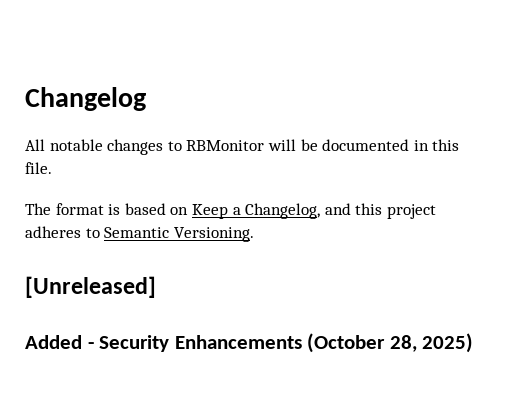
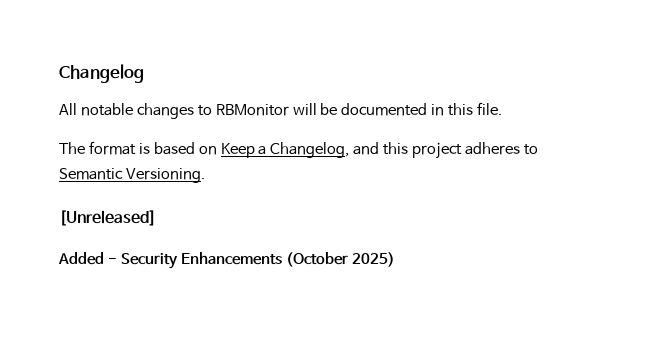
[389,335,417,352] 28, -> (349, 259) none

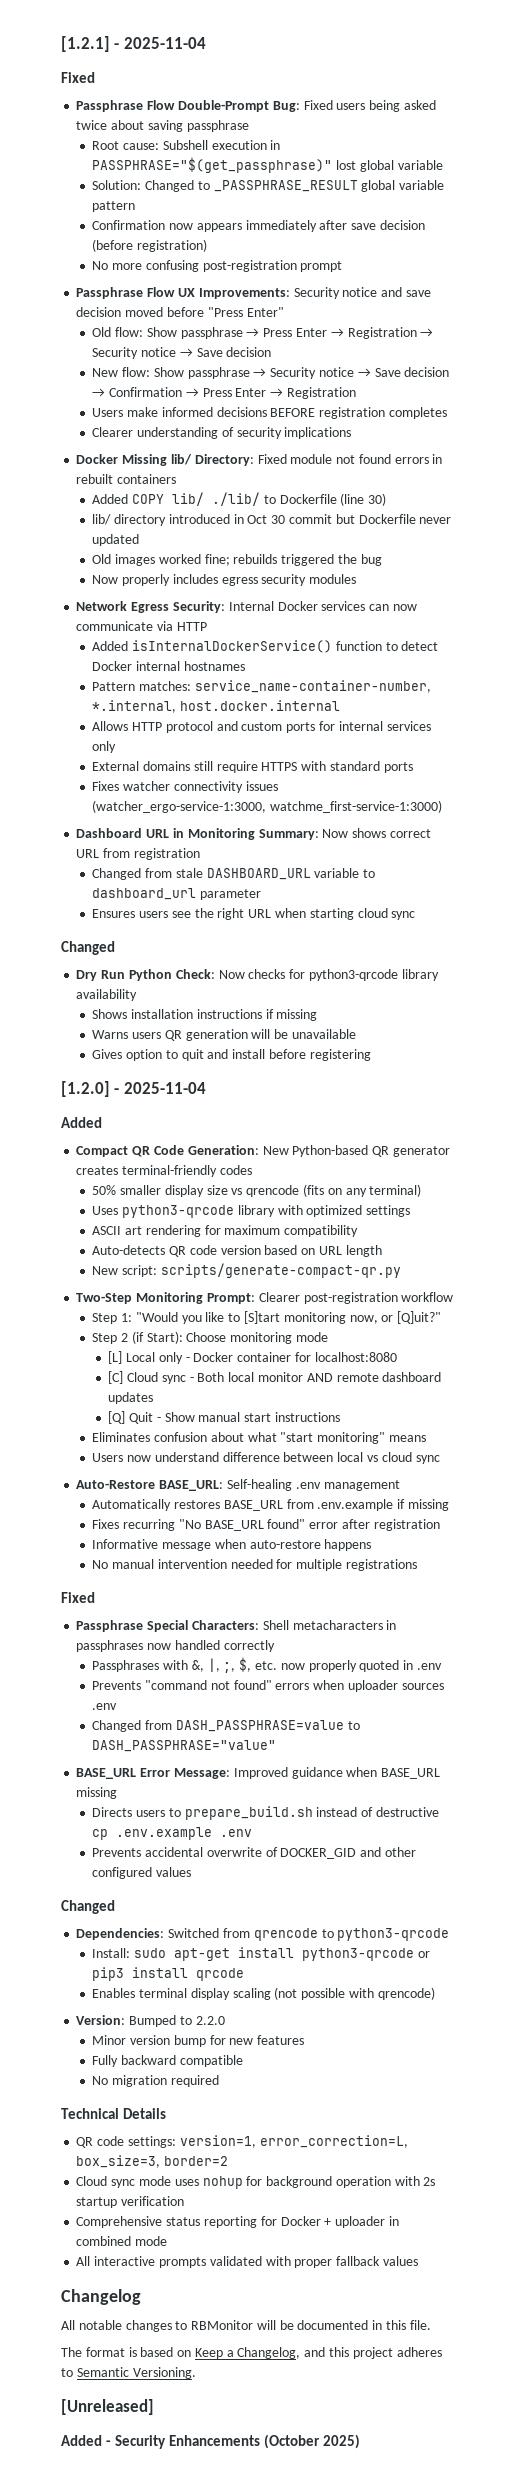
(59, 73) none -> [61,36,206,52] [61,72,95,83] [76,100,436,112] [76,120,249,132] [92,140,281,150] [92,157,443,173] [92,180,445,192] [92,201,136,212] [92,220,426,232] [92,239,208,252] [92,260,343,272] [76,287,431,299] [76,307,284,317] [92,327,434,339] [92,347,272,359] [92,367,450,379] [92,387,357,399] [92,407,448,419] [92,427,352,439] [76,454,443,466] [76,474,177,484] [92,492,387,506] [92,514,452,526] [92,534,140,546] [92,554,382,566] [92,574,357,586] [76,601,417,613] [76,621,207,631] [92,640,439,653] [92,661,245,671] [92,680,431,693] [92,700,341,713] [92,721,431,733] [92,741,117,753] [92,761,413,773] [92,781,278,793] [92,800,443,813] [76,828,431,840] [76,848,200,860] [92,868,376,880] [92,888,262,900] [92,908,416,920] [61,941,115,955] [76,969,439,981] [76,989,138,1001] [92,1009,318,1021] [92,1029,357,1041] [92,1049,371,1061] [61,1081,206,1097] [61,1117,102,1128] [76,1145,450,1157] [76,1165,252,1177] [92,1184,422,1197] [92,1205,411,1218] [92,1225,359,1237] [92,1245,382,1257] [92,1263,401,1278] [76,1292,454,1304] [92,1311,442,1324] [92,1331,329,1344] [108,1351,397,1364] [108,1371,442,1384] [108,1392,154,1404] [108,1411,340,1424] [92,1432,427,1444] [92,1452,440,1464] [76,1479,400,1491] [92,1499,450,1511] [92,1519,440,1531] [92,1539,372,1551] [92,1559,418,1571] [61,1592,95,1603] [76,1620,397,1632] [76,1640,275,1652] [92,1657,442,1673] [92,1680,444,1692] [92,1703,118,1710] [92,1720,360,1732] [92,1740,277,1752] [76,1767,441,1779] [76,1787,118,1799] [92,1806,440,1820] [92,1827,253,1840] [92,1847,417,1859] [92,1867,192,1879] [61,1900,115,1914] [76,1928,450,1941] [92,1947,430,1961] [92,1967,245,1981] [92,1987,435,2000] [76,2015,225,2027] [92,2035,305,2047] [92,2055,243,2067] [92,2075,219,2087] [61,2108,167,2119] [76,2135,408,2148] [76,2155,229,2168] [76,2176,436,2189] [76,2196,185,2208] [76,2216,399,2228] [76,2236,168,2246] [76,2256,418,2268] [1.2.1] - 2025-11-04 // Fixed // Passphrase Flow Double-Prompt Bug: Fixed users being asked twice about saving passphrase // Root cause: Subshell execution in PASSPHRASE="$(get_passphrase)" lost global variable // Solution: Changed to _PASSPHRASE_RESULT global variable pattern // Confirmation now appears immediately after save decision (before registration) // No more confusing post-registration prompt // Passphrase Flow UX Improvements: Security notice and save decision moved before "Press Enter" // Old flow: Show passphrase → Press Enter → Registration → Security notice → Save decision // New flow: Show passphrase → Security notice → Save decision → Confirmation → Press Enter → Registration // Users make informed decisions BEFORE registration completes // Clearer understanding of security implications // Docker Missing lib/ Directory: Fixed module not found errors in rebuilt containers // Added COPY lib/ ./lib/ to Dockerfile (line 30) // lib/ directory introduced in Oct 30 commit but Dockerfile never updated // Old images worked fine; rebuilds triggered the bug // Now properly includes egress security modules // Network Egress Security: Internal Docker services can now communicate via HTTP // Added isInternalDockerService() function to detect Docker internal hostnames // Pattern matches: service_name-container-number, *.internal, host.docker.internal // Allows HTTP protocol and custom ports for internal services only // External domains still require HTTPS with standard ports // Fixes watcher connectivity issues (watcher_ergo-service-1:3000, watchme_first-service-1:3000) // Dashboard URL in Monitoring Summary: Now shows correct URL from registration // Changed from stale DASHBOARD_URL variable to dashboard_url parameter // Ensures users see the right URL when starting cloud sync // Changed // Dry Run Python Check: Now checks for python3-qrcode library availability // Shows installation instructions if missing // Warns users QR generation will be unavailable // Gives option to quit and install before registering // [1.2.0] - 2025-11-04 // Added // Compact QR Code Generation: New Python-based QR generator creates terminal-friendly codes // 50% smaller display size vs qrencode (fits on any terminal) // Uses python3-qrcode library with optimized settings // ASCII art rendering for maximum compatibility // Auto-detects QR code version based on URL length // New script: scripts/generate-compact-qr.py // Two-Step Monitoring Prompt: Clearer post-registration workflow // Step 1: "Would you like to [S]tart monitoring now, or [Q]uit?" // Step 2 (if Start): Choose monitoring mode // [L] Local only - Docker container for localhost:8080 // [C] Cloud sync - Both local monitor AND remote dashboard updates // [Q] Quit - Show manual start instructions // Eliminates confusion about what "start monitoring" means // Users now understand difference between local vs cloud sync // Auto-Restore BASE_URL: Self-healing .env management // Automatically restores BASE_URL from .env.example if missing // Fixes recurring "No BASE_URL found" error after registration // Informative message when auto-restore happens // No manual intervention needed for multiple registrations // Fixed // Passphrase Special Characters: Shell metacharacters in passphrases now handled correctly // Passphrases with &, |, ;, $, etc. now properly quoted in .env // Prevents "command not found" errors when uploader sources .env // Changed from DASH_PASSPHRASE=value to DASH_PASSPHRASE="value" // BASE_URL Error Message: Improved guidance when BASE_URL missing // Directs users to prepare_build.sh instead of destructive cp .env.example .env // Prevents accidental overwrite of DOCKER_GID and other configured values // Changed // Dependencies: Switched from qrencode to python3-qrcode // Install: sudo apt-get install python3-qrcode or pip3 install qrcode // Enables terminal display scaling (not possible with qrencode) // Version: Bumped to 2.2.0 // Minor version bump for new features // Fully backward compatible // No migration required // Technical Details // QR code settings: version=1, error_correction=L, box_size=3, border=2 // Cloud sync mode uses nohup for background operation with 2s startup verification // Comprehensive status reporting for Docker + uploader in combined mode // All interactive prompts validated with proper fallback values //

